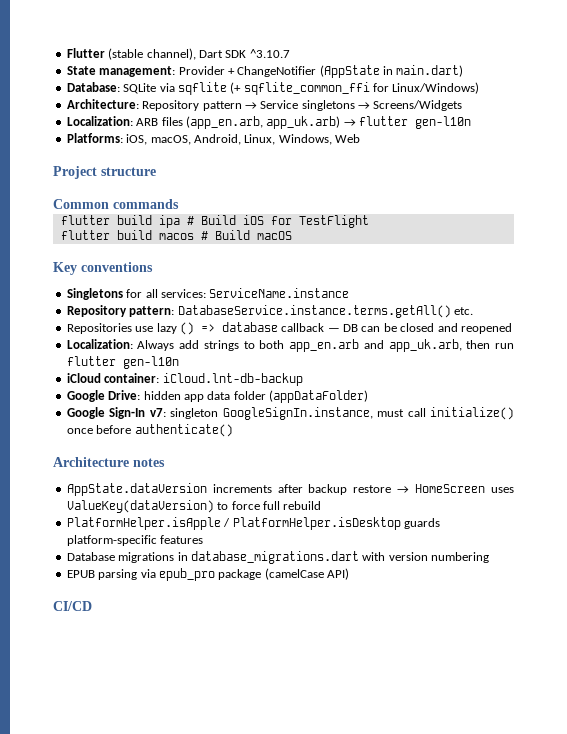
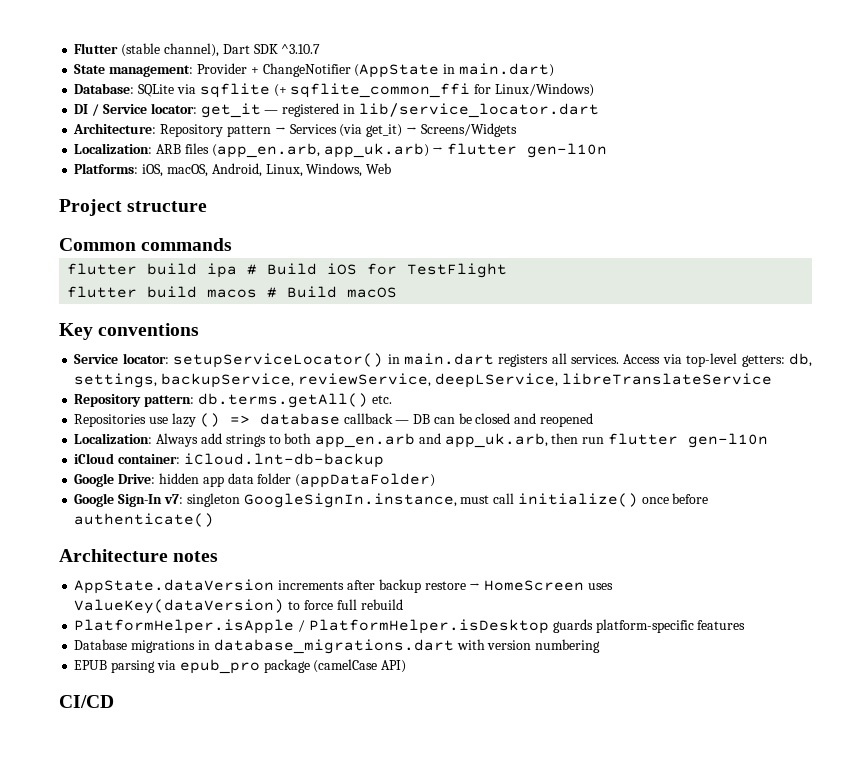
(480, 88) none -> [74,103,599,118] // DI / Service locator: get_it — registered in lib/service_locator.dart
[260,100,355,111] Service singletons -> [289,124,403,137] Services (via get_it)
[66,288,350,300] Singletons for all services: ServiceName.instance -> [74,353,812,368] [74,373,772,388] Service locator: setupServiceLocator() in main.dart registers all services. Access via top-level getters: db, settings, backupService, reviewService, deepLService, libreTranslateService
[177,305,451,318] DatabaseService.instance.terms.getAll() -> [197,393,368,408] db.terms.getAll()

